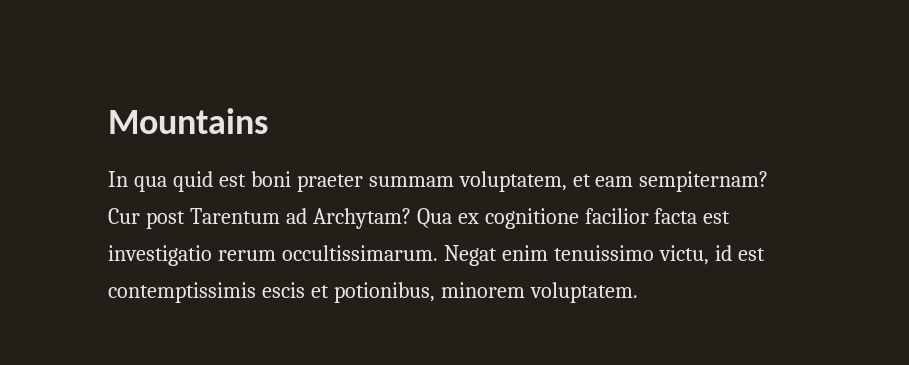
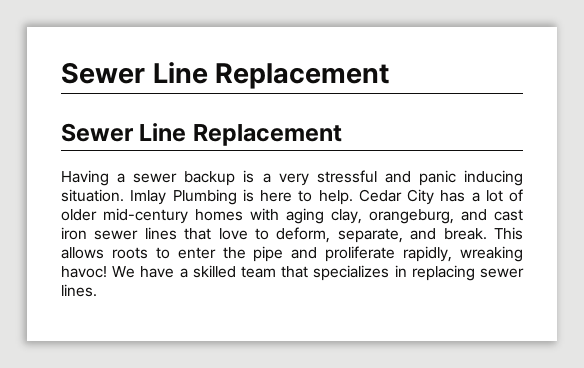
[108,108,268,134] [108,171,769,192] [108,208,731,229] [108,245,765,266] [108,282,638,303] Mountains // In qua quid est boni praeter summam voluptatem, et eam sempiternam? Cur post Tarentum ad Archytam? Qua ex cognitione facilior facta est investigatio rerum occultissimarum. Negat enim tenuissimo victu, id est contemptissimis escis et potionibus, minorem voluptatem. -> [61,62,390,89] [61,123,342,146] [61,170,523,186] [61,189,523,205] [61,208,523,224] [61,227,523,243] [61,246,523,262] [61,265,524,281] [61,284,97,297] Sewer Line Replacement // Sewer Line Replacement // Having a sewer backup is a very stressful and panic inducing situation. Imlay Plumbing is here to help. Cedar City has a lot of older mid-century homes with aging clay, orangeburg, and cast iron sewer lines that love to deform, separate, and break. This allows roots to enter the pipe and proliferate rapidly, wreaking havoc! We have a skilled team that specializes in replacing sewer lines.

